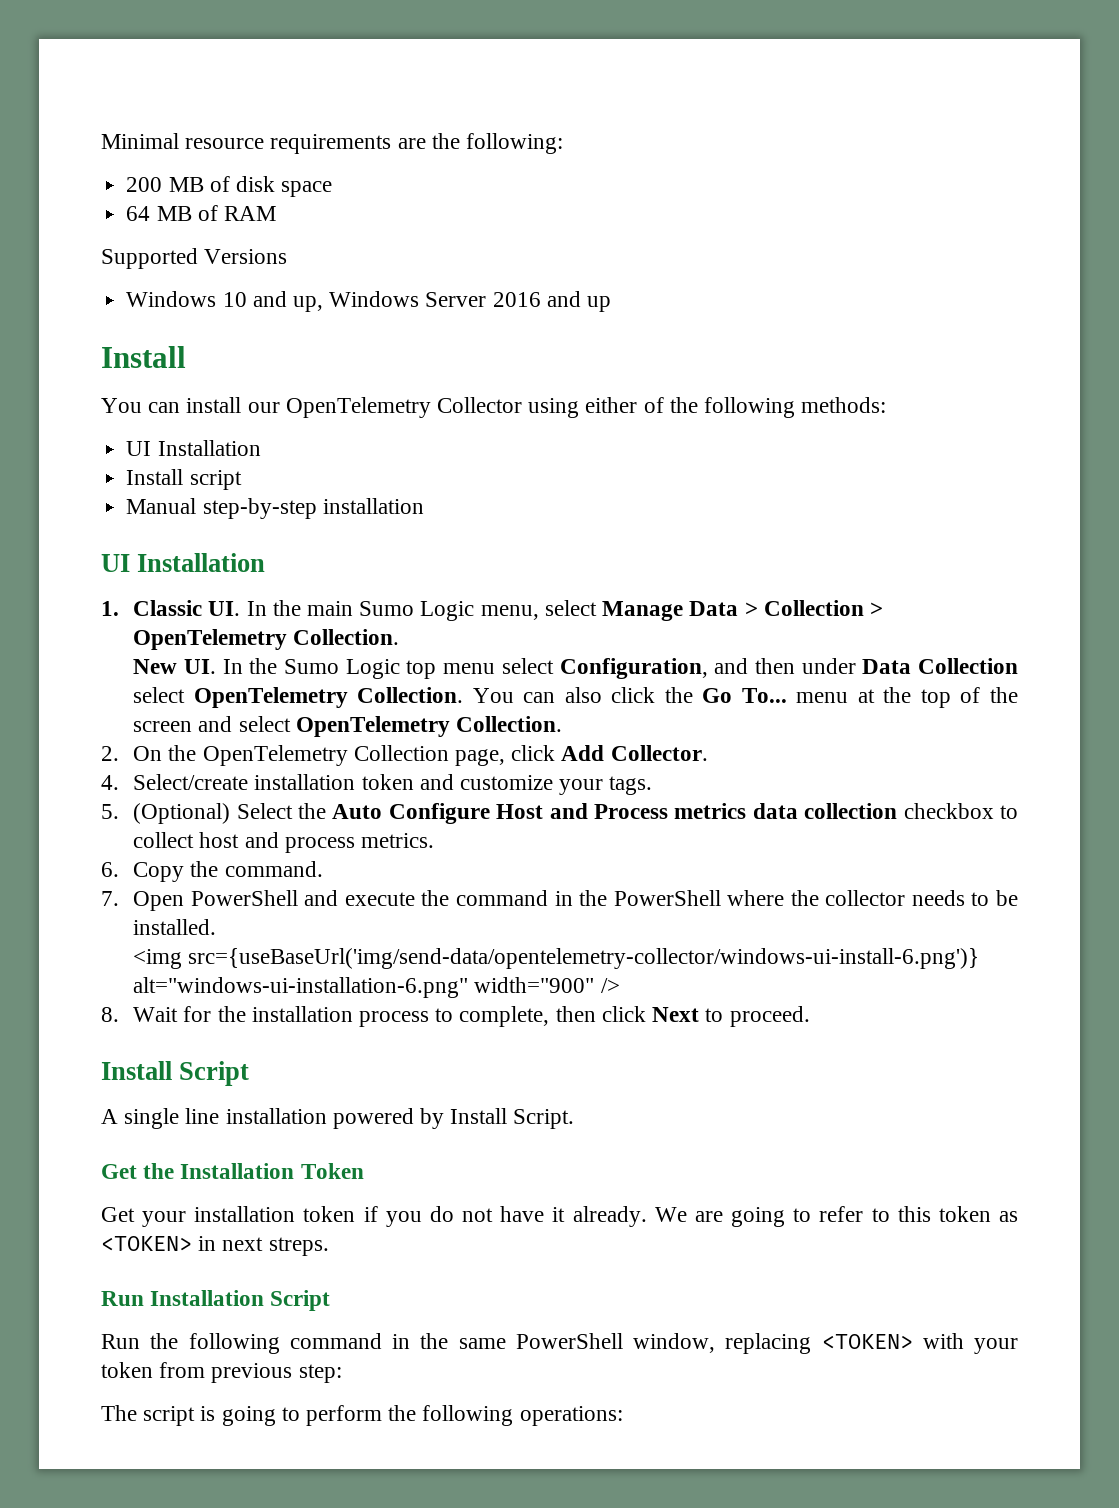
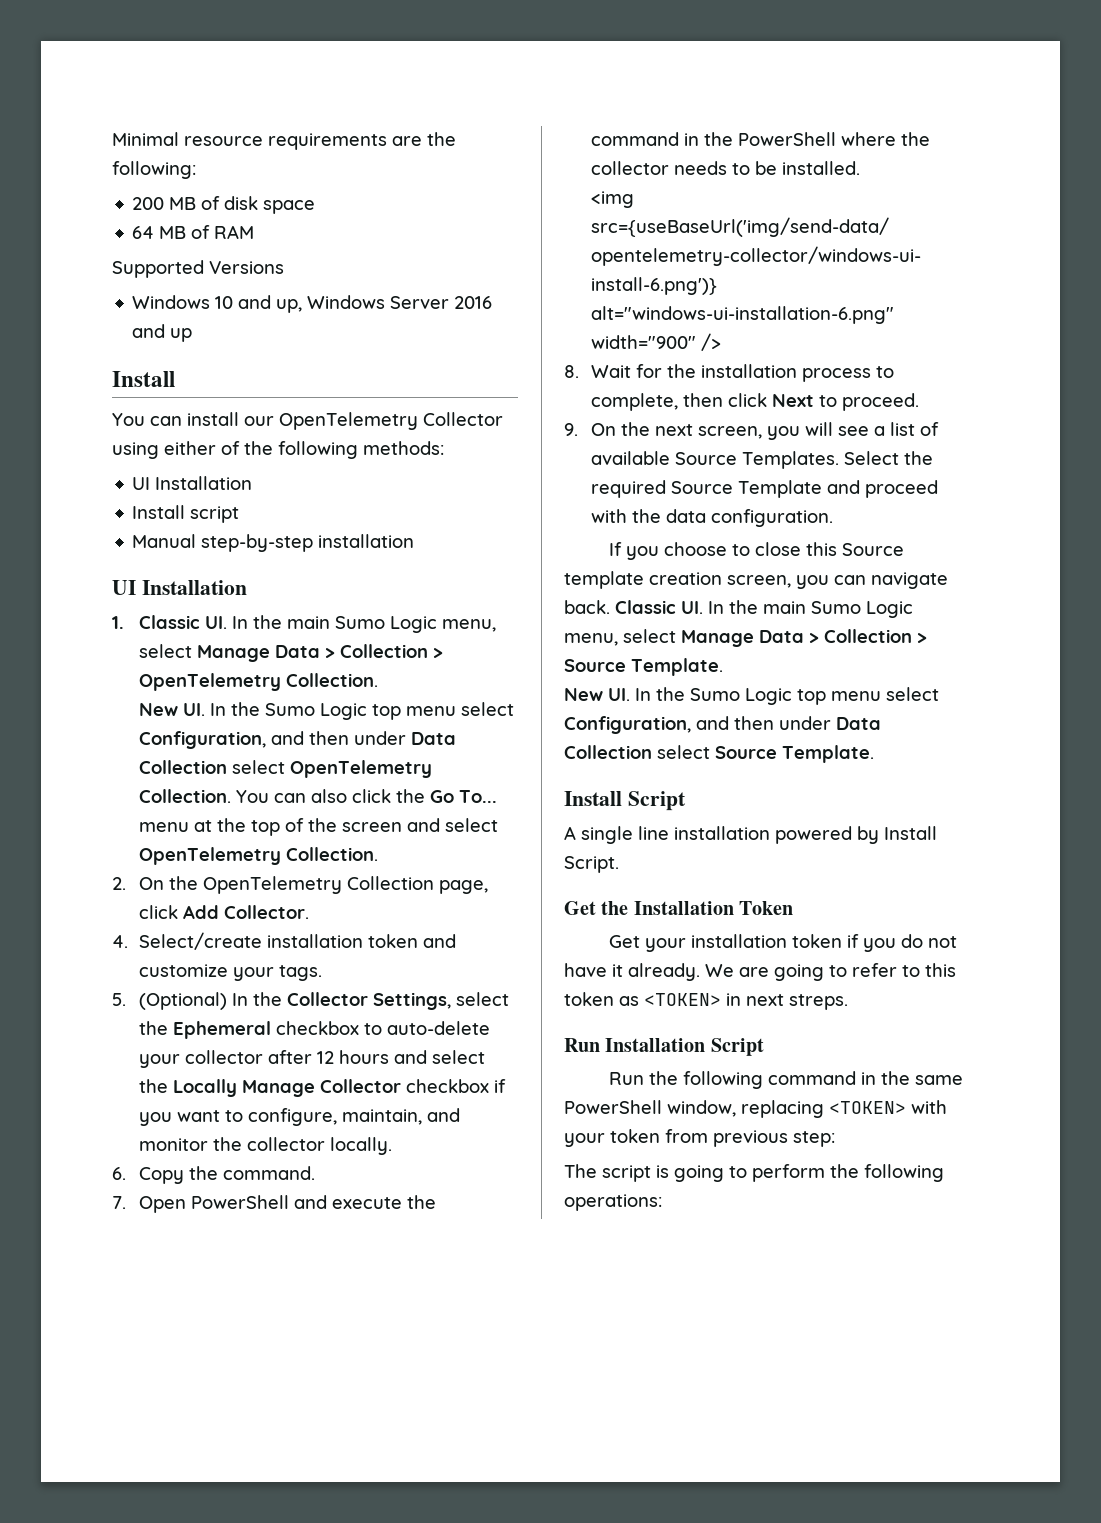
[236,803,1018,824] [133,832,435,853] Select the Auto Configure Host and Process metrics data collection checkbox to collect host and process metrics. -> [232,992,510,1010] [139,1021,491,1039] [139,1050,486,1068] [139,1079,507,1097] [139,1108,461,1126] [139,1137,393,1155] In the Collector Settings, select the Ephemeral checkbox to auto-delete your collector after 12 hours and select the Locally Manage Collector checkbox if you want to configure, maintain, and monitor the collector locally.
(810, 1016) none -> [564,422,940,440] [591,451,934,469] [591,480,939,498] [591,509,834,527] [608,542,904,560] [564,571,948,589] [564,600,913,618] [564,629,927,647] [564,658,723,676] [564,687,939,705] [564,716,881,734] [564,745,874,763] // 9. On the next screen, you will see a list of available Source Templates. Select the required Source Template and proceed with the data configuration. // If you choose to close this Source template creation screen, you can navigate back. Classic UI. In the main Sumo Logic menu, select Manage Data > Collection > Source Template. // New UI. In the Sumo Logic top menu select Configuration, and then under Data Collection select Source Template.

